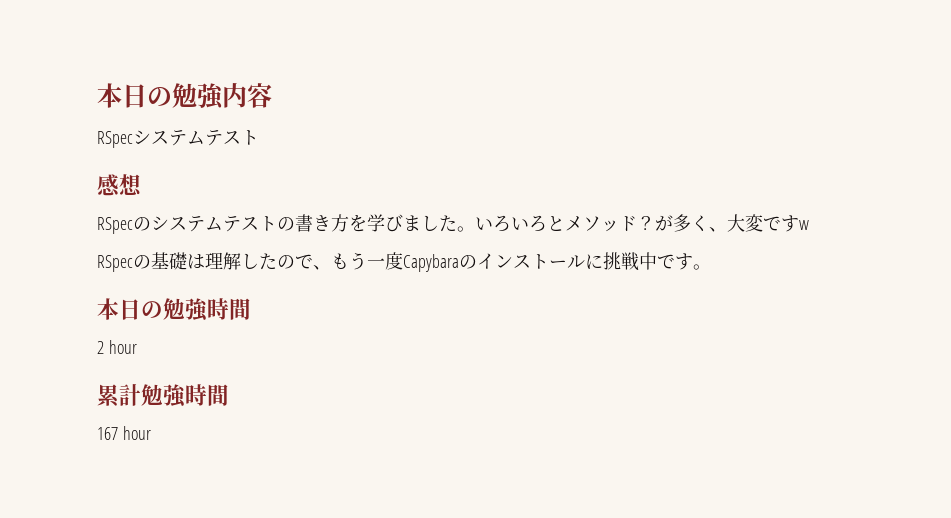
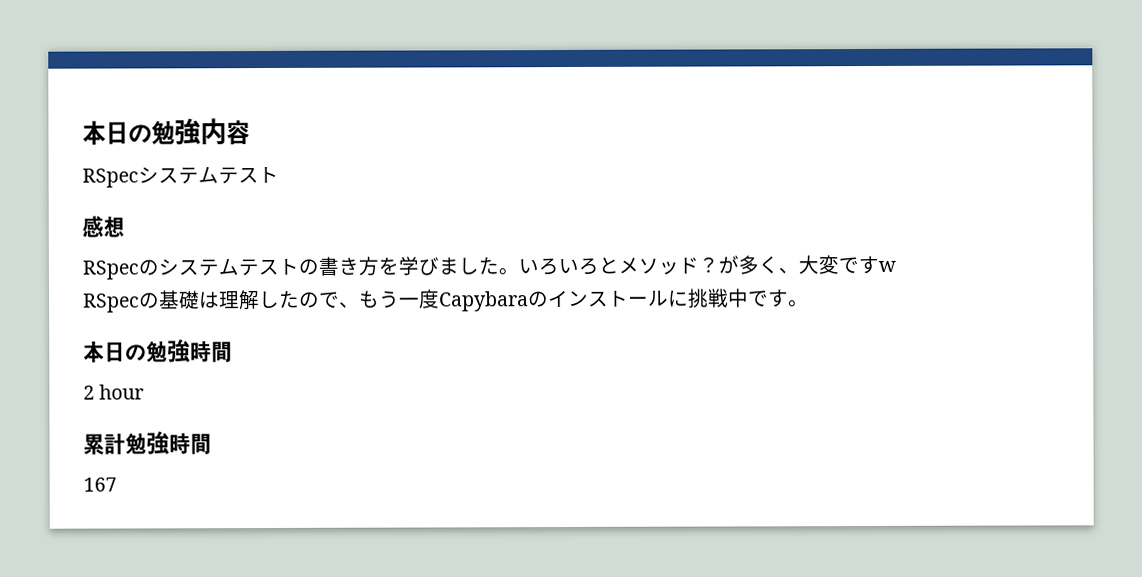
[122,426,151,440] hour -> (117, 484) none

